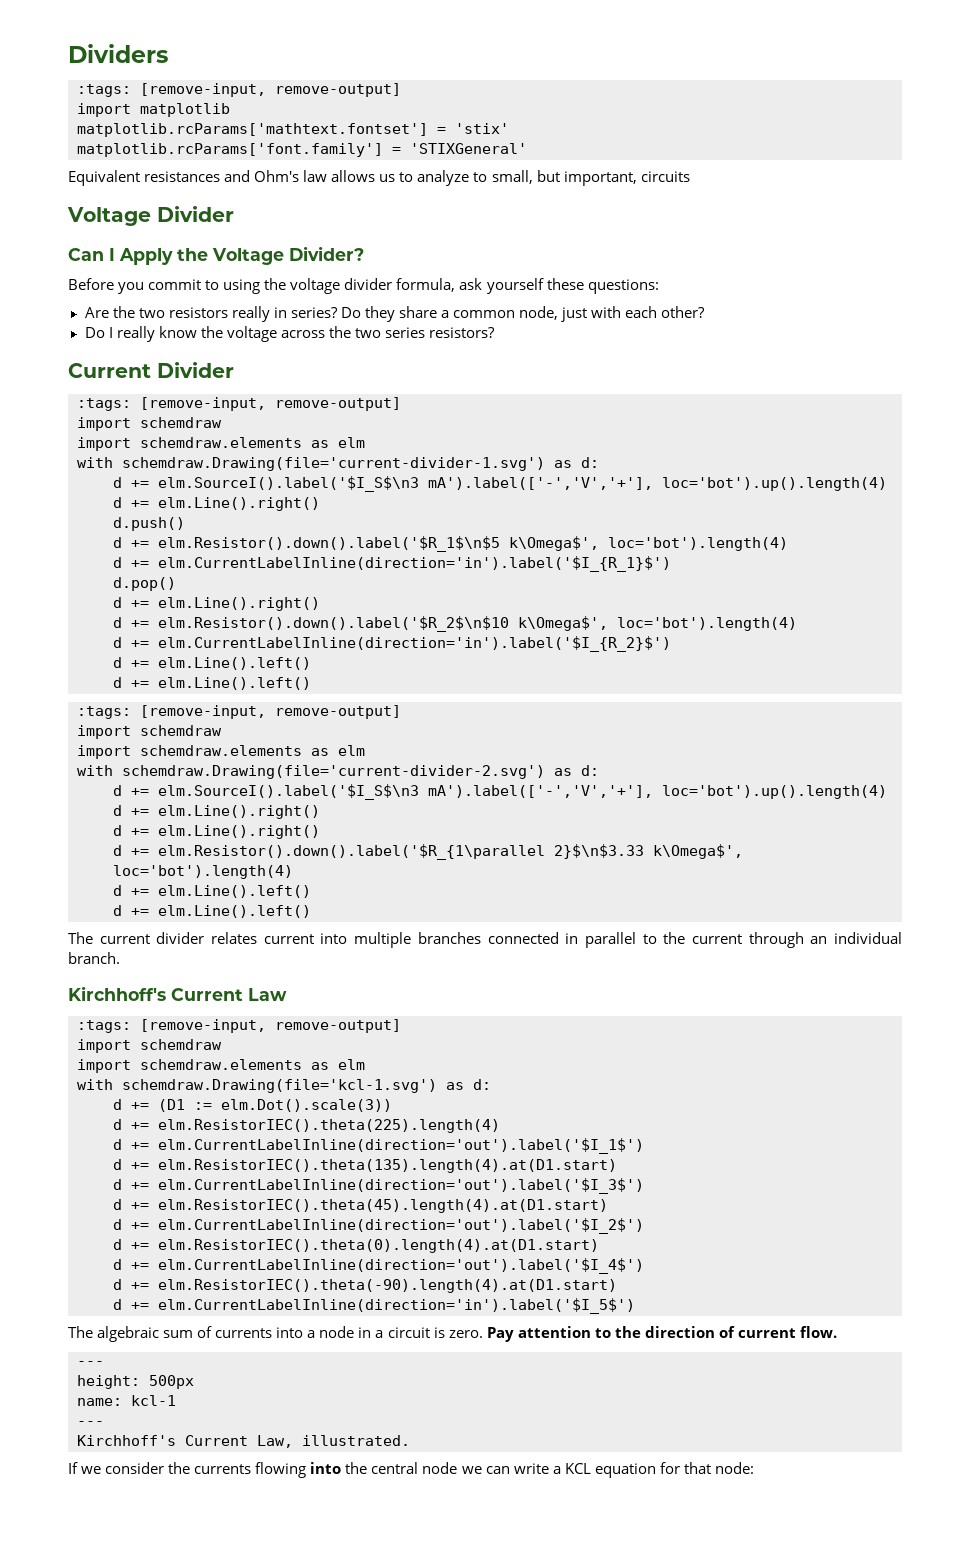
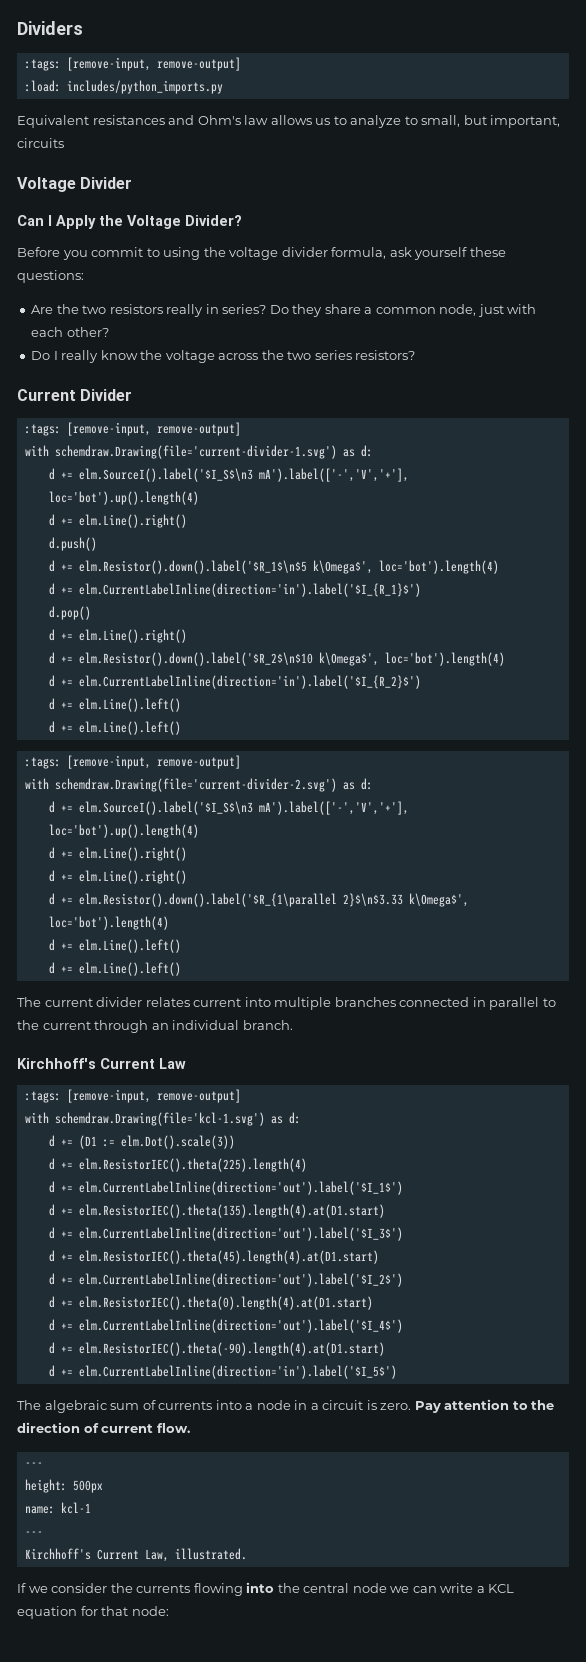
[77,103,230,117] [77,123,509,137] [77,143,527,157] import matplotlib // matplotlib.rcParams['mathtext.fontset'] = 'stix' // matplotlib.rcParams['font.family'] = 'STIXGeneral' -> [24,80,223,94] :load: includes/python_imports.py
[77,417,222,431] [77,437,365,451] // import schemdraw // import schemdraw.elements as elm -> (241, 429) none
[77,725,222,739] [77,745,365,759] // import schemdraw // import schemdraw.elements as elm -> (241, 762) none
[77,1039,222,1053] [77,1059,365,1073] // import schemdraw // import schemdraw.elements as elm -> (241, 1096) none

